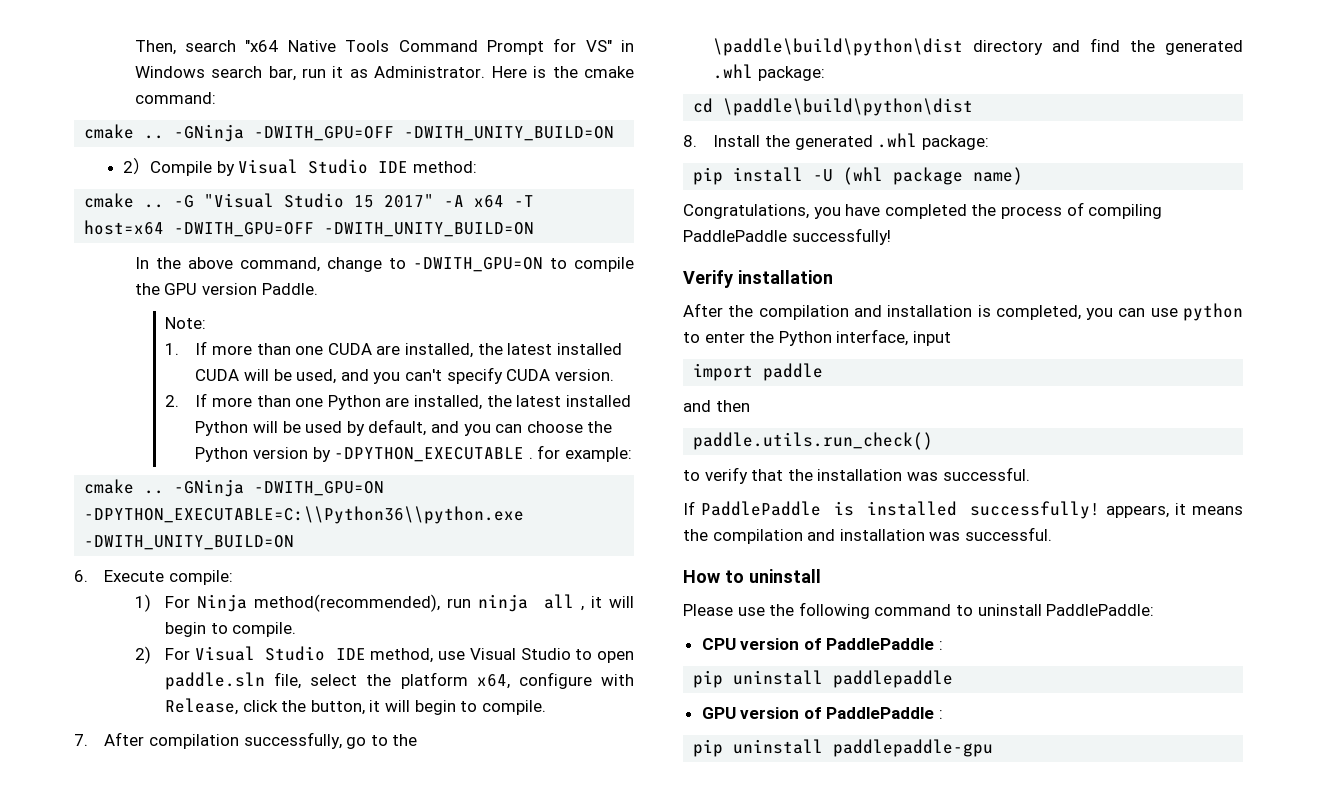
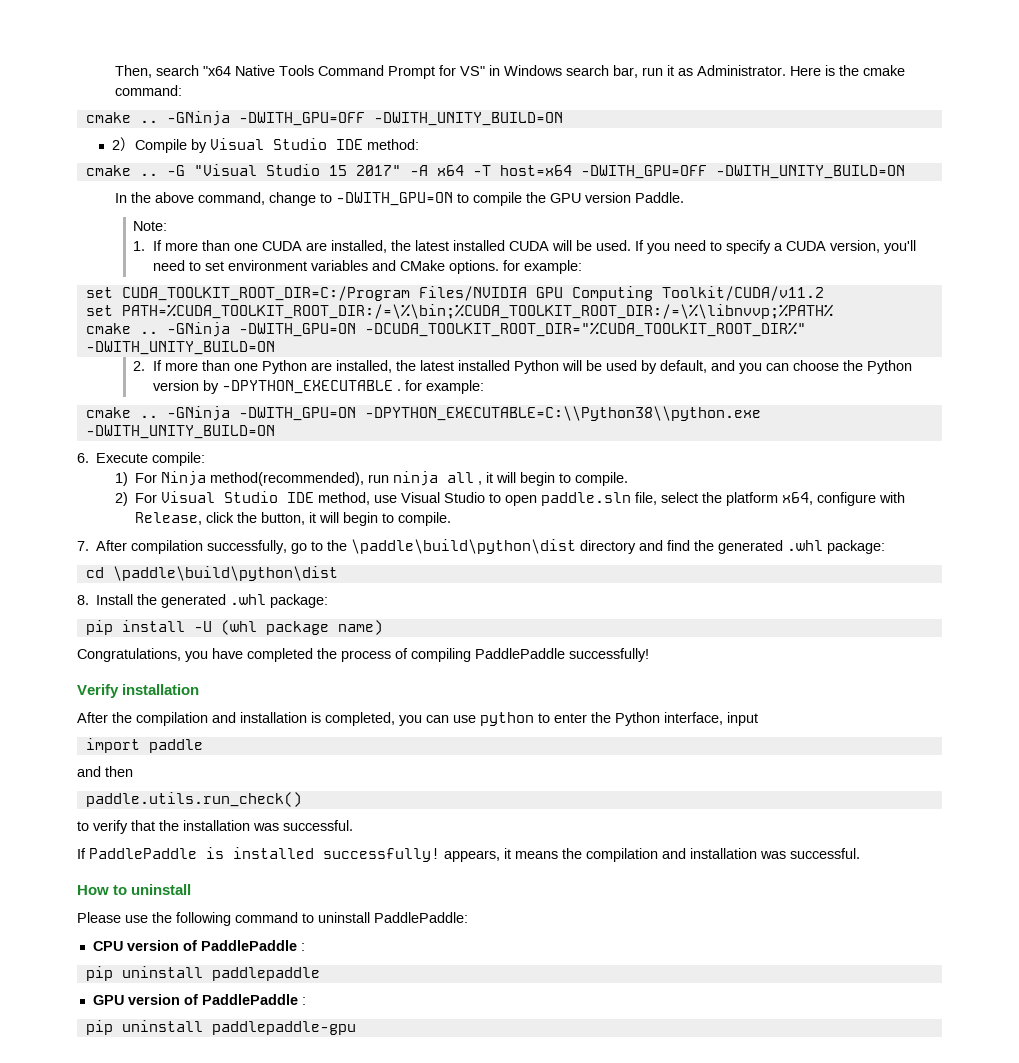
[296,367,614,384] used, and you can't specify CUDA version. -> [595,240,916,254] [152,260,582,274] [85,286,824,301] [85,304,833,319] [85,322,806,337] [85,341,275,355] used. If you need to specify a CUDA version, you'll need to set environment variables and CMake options. for example: // set CUDA_TOOLKIT_ROOT_DIR=C:/Program Files/NVIDIA GPU Computing Toolkit/CUDA/v11.2 // set PATH=%CUDA_TOOLKIT_ROOT_DIR:/=\%\bin;%CUDA_TOOLKIT_ROOT_DIR:/=\%\libnvvp;%PATH% // cmake .. -GNinja -DWITH_GPU=ON -DCUDA_TOOLKIT_ROOT_DIR="%CUDA_TOOLKIT_ROOT_DIR%" -DWITH_UNITY_BUILD=ON
[84,506,525,524] -DPYTHON_EXECUTABLE=C:\\Python36\\python.exe -> [364,406,761,421] -DPYTHON_EXECUTABLE=C:\\Python38\\python.exe

